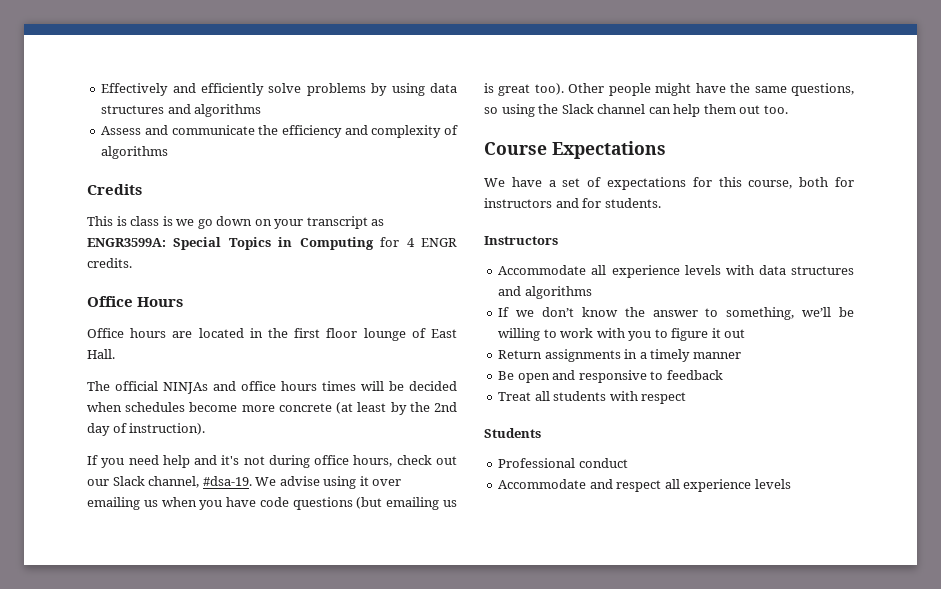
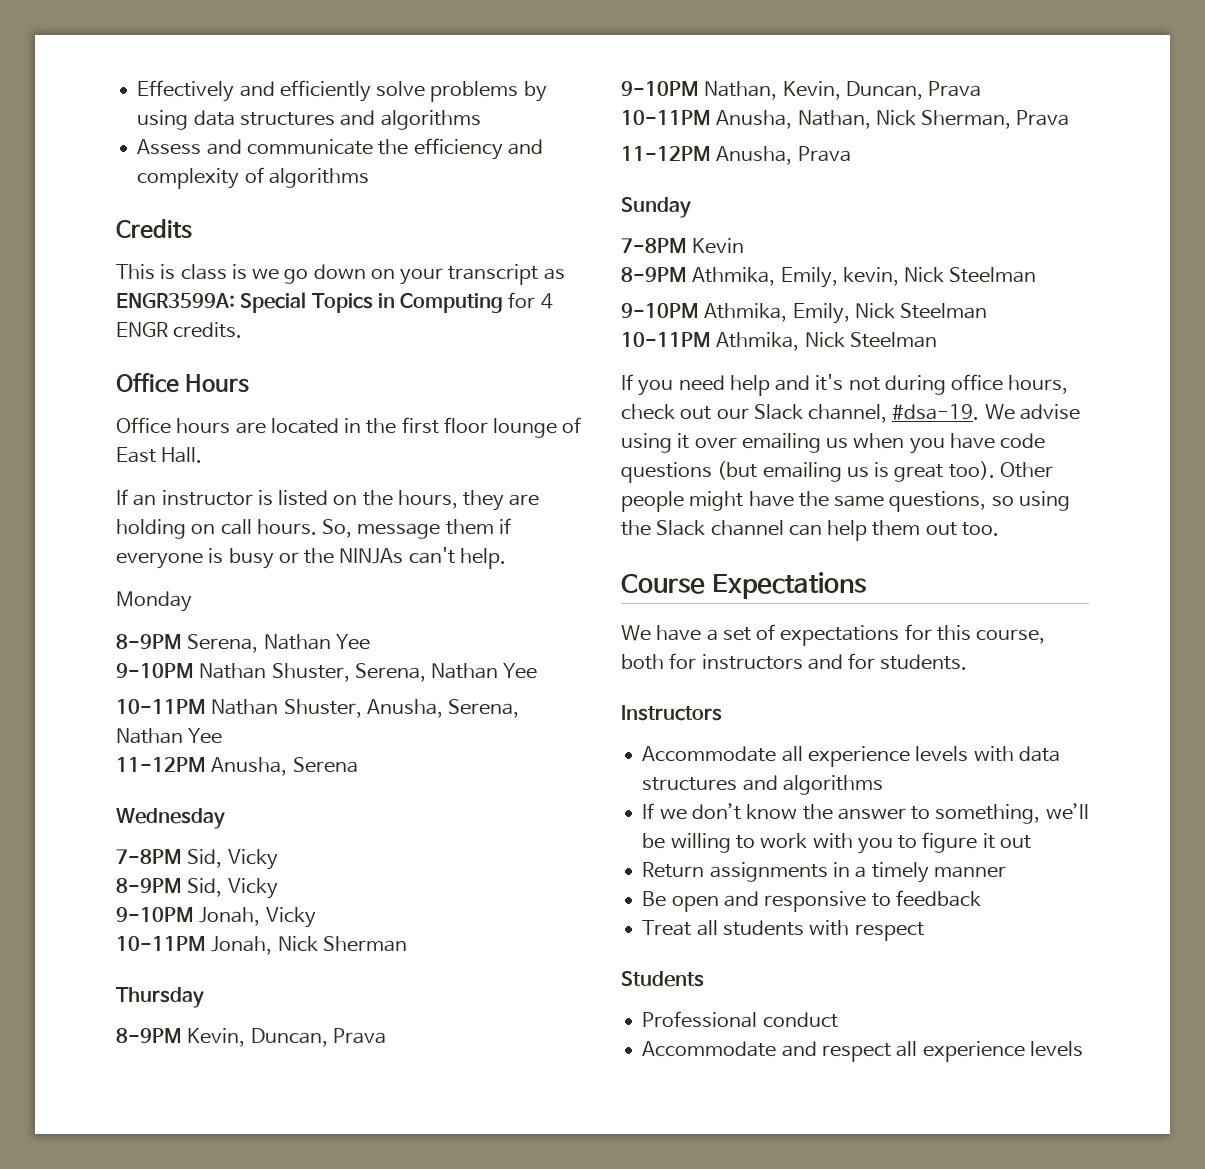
[87,381,457,394] [87,402,458,415] [87,423,206,436] The official NINJAs and office hours times will be decided when schedules become more concrete (at least by the 2nd day of instruction). -> [116,489,540,511] [116,518,511,539] [116,547,506,569] [116,591,192,612] [116,634,370,653] [116,663,538,682] [116,699,520,718] [116,728,223,744] [116,757,358,776] [116,808,225,829] [116,849,278,870] [116,878,278,899] [116,907,316,928] [116,936,407,955] [116,987,204,1008] [116,1028,386,1047] [621,81,982,100] [621,110,1070,129] [621,146,851,165] [621,197,691,218] [621,238,745,254] [621,267,1037,288] [621,303,988,324] [621,332,937,351] If an instructor is listed on the hours, they are holding on call hours. So, message them if everyone is busy or the NINJAs can't help. // Monday // 8-9PM Serena, Nathan Yee // 9-10PM Nathan Shuster, Serena, Nathan Yee // 10-11PM Nathan Shuster, Anusha, Serena, Nathan Yee // 11-12PM Anusha, Serena // Wednesday // 7-8PM Sid, Vicky // 8-9PM Sid, Vicky // 9-10PM Jonah, Vicky // 10-11PM Jonah, Nick Sherman // Thursday // 8-9PM Kevin, Duncan, Prava // 9-10PM Nathan, Kevin, Duncan, Prava // 10-11PM Anusha, Nathan, Nick Sherman, Prava // 11-12PM Anusha, Prava // Sunday // 7-8PM Kevin // 8-9PM Athmika, Emily, kevin, Nick Steelman // 9-10PM Athmika, Emily, Nick Steelman // 10-11PM Athmika, Nick Steelman

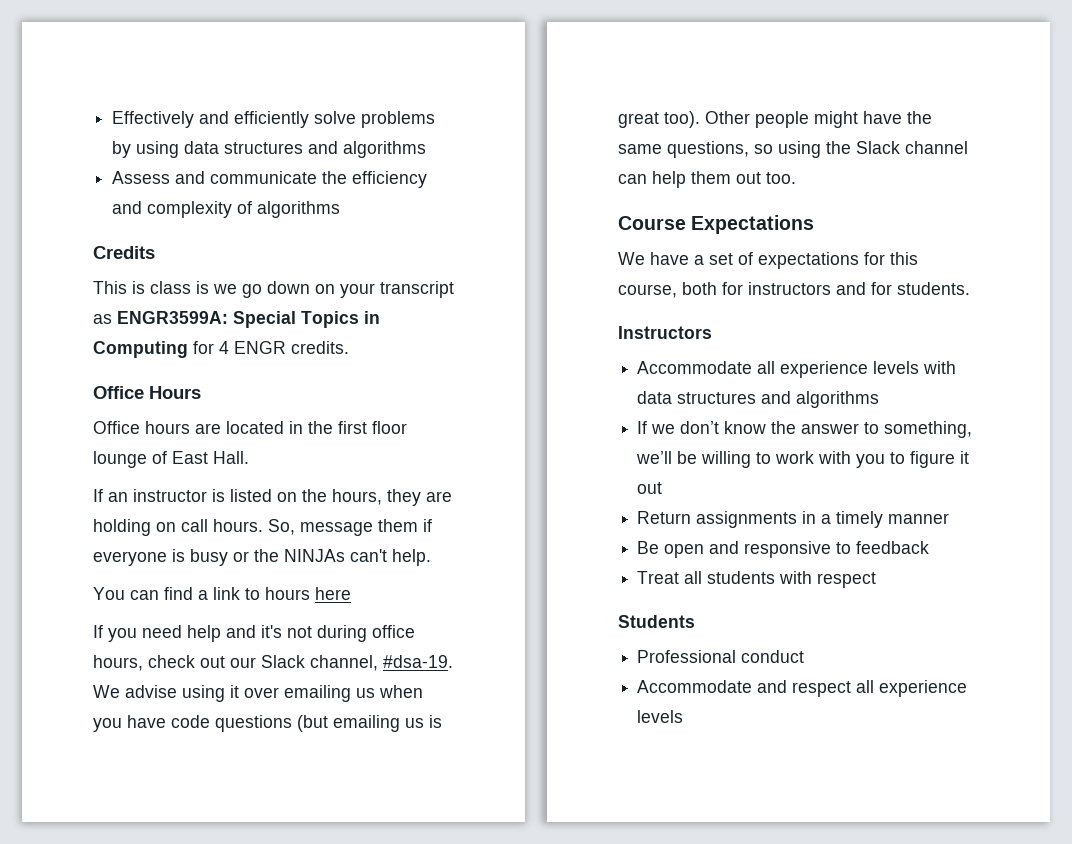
[116,591,192,612] [116,634,370,653] [116,663,538,682] [116,699,520,718] [116,728,223,744] [116,757,358,776] [116,808,225,829] [116,849,278,870] [116,878,278,899] [116,907,316,928] [116,936,407,955] [116,987,204,1008] [116,1028,386,1047] [621,81,982,100] [621,110,1070,129] [621,146,851,165] [621,197,691,218] [621,238,745,254] [621,267,1037,288] [621,303,988,324] [621,332,937,351] Monday // 8-9PM Serena, Nathan Yee // 9-10PM Nathan Shuster, Serena, Nathan Yee // 10-11PM Nathan Shuster, Anusha, Serena, Nathan Yee // 11-12PM Anusha, Serena // Wednesday // 7-8PM Sid, Vicky // 8-9PM Sid, Vicky // 9-10PM Jonah, Vicky // 10-11PM Jonah, Nick Sherman // Thursday // 8-9PM Kevin, Duncan, Prava // 9-10PM Nathan, Kevin, Duncan, Prava // 10-11PM Anusha, Nathan, Nick Sherman, Prava // 11-12PM Anusha, Prava // Sunday // 7-8PM Kevin // 8-9PM Athmika, Emily, kevin, Nick Steelman // 9-10PM Athmika, Emily, Nick Steelman // 10-11PM Athmika, Nick Steelman -> [93,587,351,600] You can find a link to hours here

